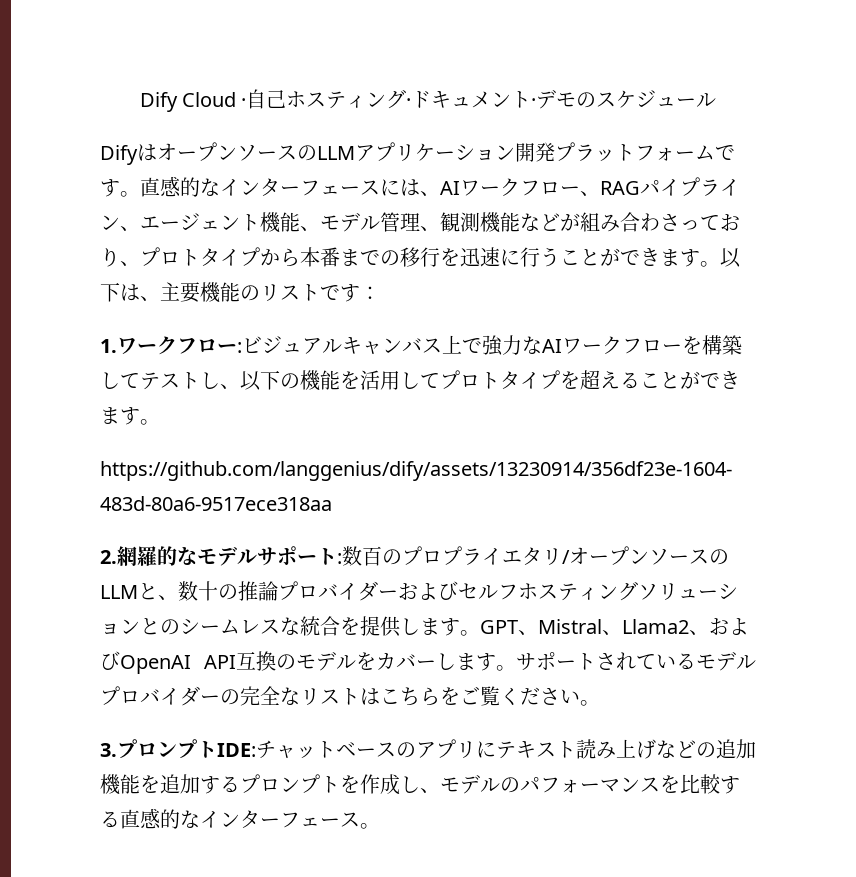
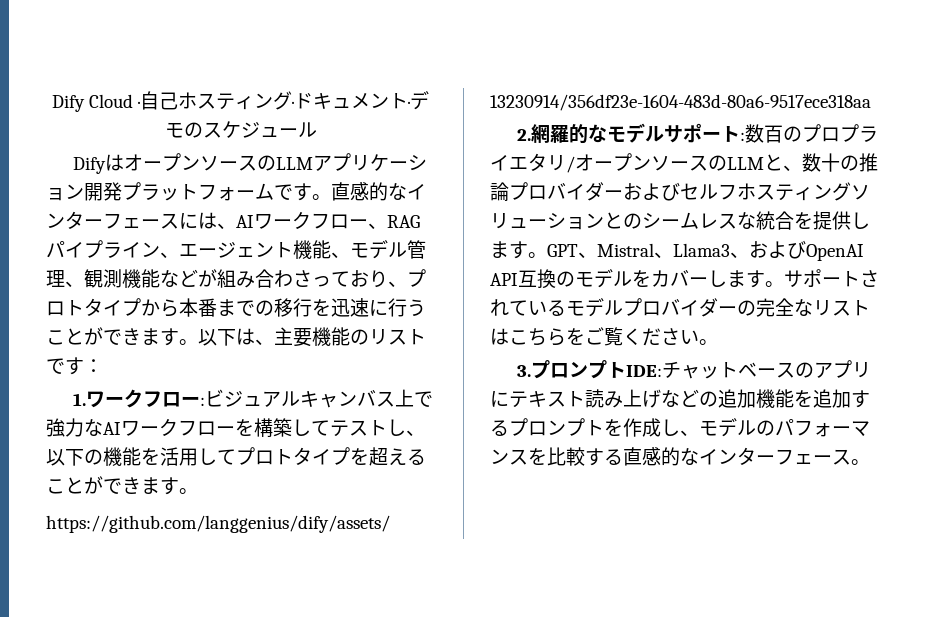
[622,619,689,634] Llama2 -> [673,243,730,257] Llama3

